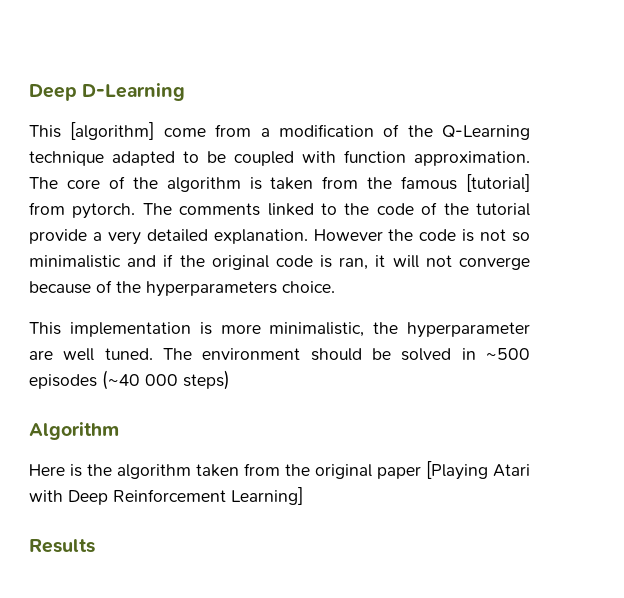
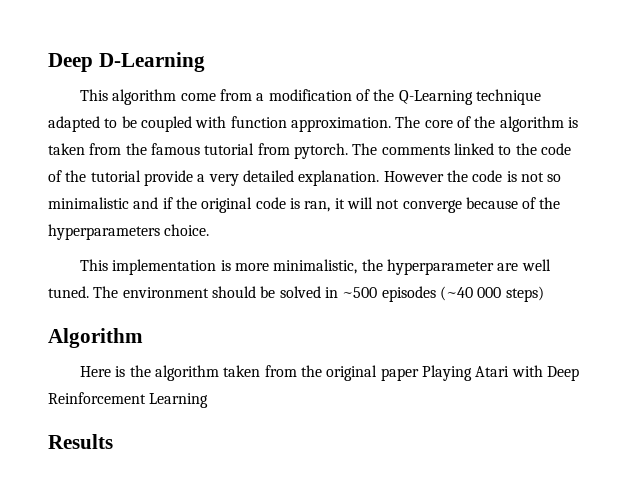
[70,122,155,140] [algorithm] -> [112,89,177,105] algorithm
[465,174,530,192] [tutorial] -> [204,143,255,155] tutorial
[426,461,488,480] [Playing -> [421,365,472,381] Playing
[231,487,303,505] Learning] -> [149,393,209,408] Learning

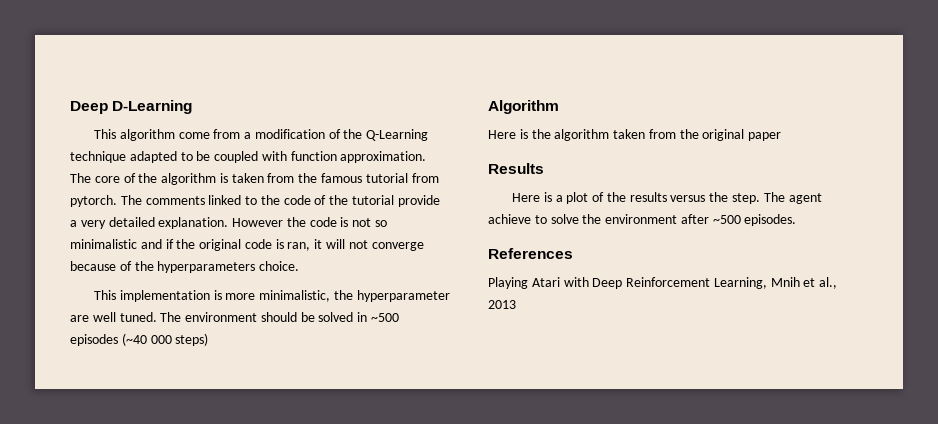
(419, 374) none -> [488,163,544,174] [511,192,822,204] [488,214,797,226] [488,248,573,259] // Results // Here is a plot of the results versus the step. The agent achieve to solve the environment after ~500 episodes. // References //
[149,393,209,408] [48,434,113,449] Learning // Results -> [713,277,838,289] [488,300,516,309] Learning, Mnih et al., 2013

